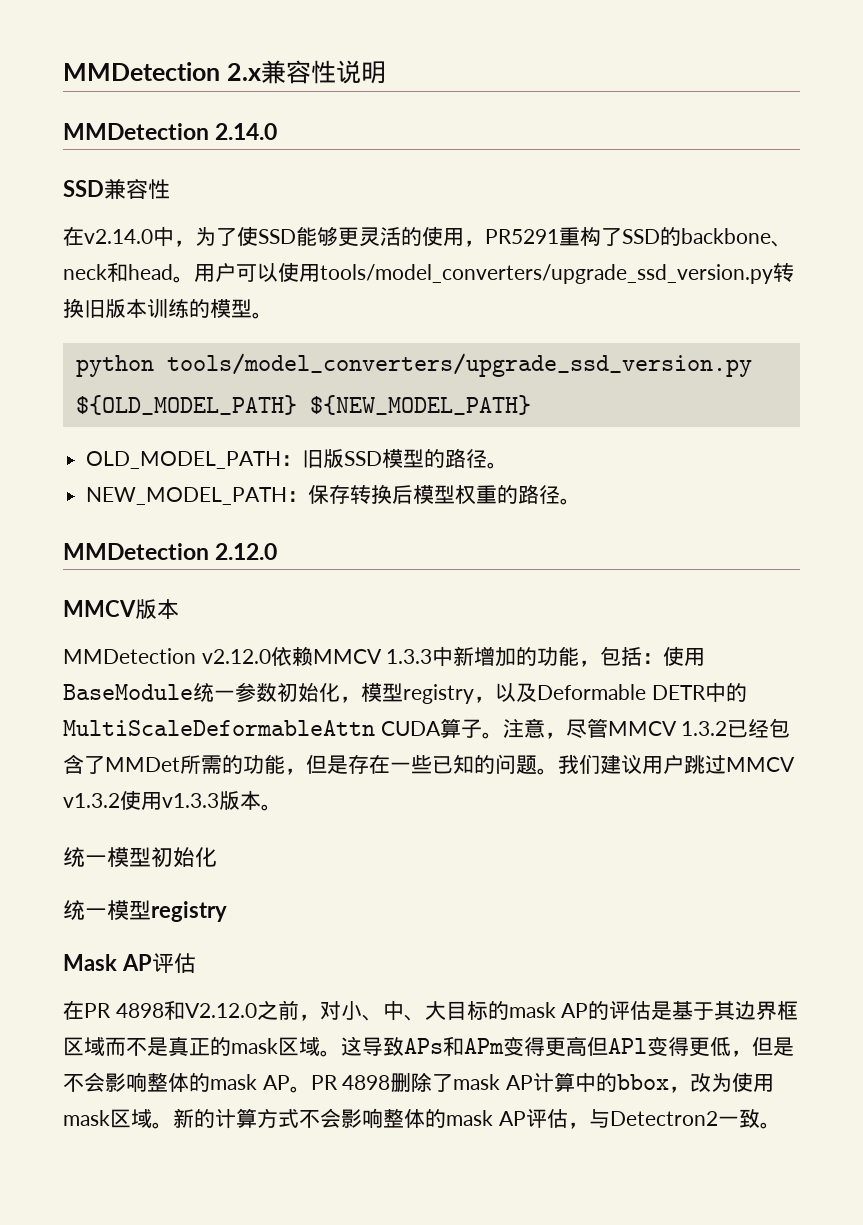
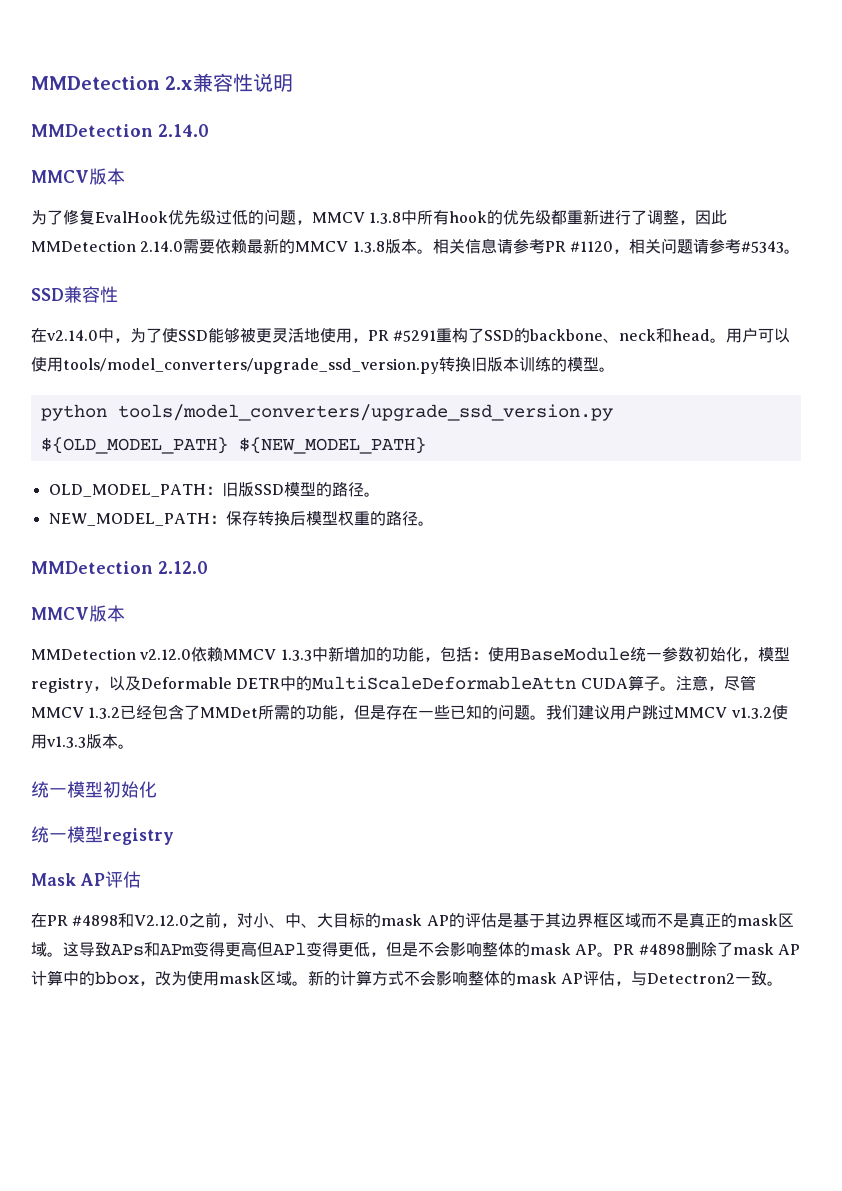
(278, 131) none -> [31,168,125,185] [31,209,728,225] [31,238,800,254] // MMCV版本 // 为了修复EvalHook优先级过低的问题，MMCV 1.3.8中所有hook的优先级都重新进行了调整，因此MMDetection 2.14.0需要依赖最新的MMCV 1.3.8版本。相关信息请参考PR #1120，相关问题请参考#5343。
[338,226,559,247] 更灵活的使用，PR5291 -> [240,328,437,343] 被更灵活地使用，PR #5291
[115,1003,164,1018] 4898 -> [72,915,119,926] #4898
[342,1075,391,1090] 4898 -> [638,944,685,955] #4898

